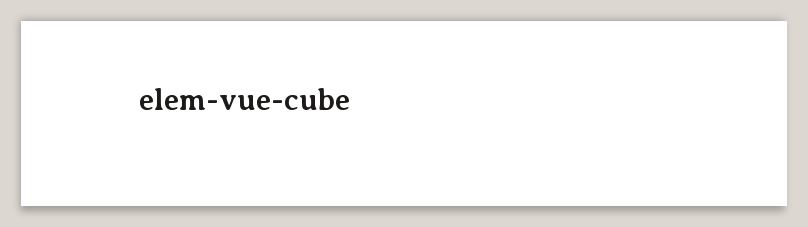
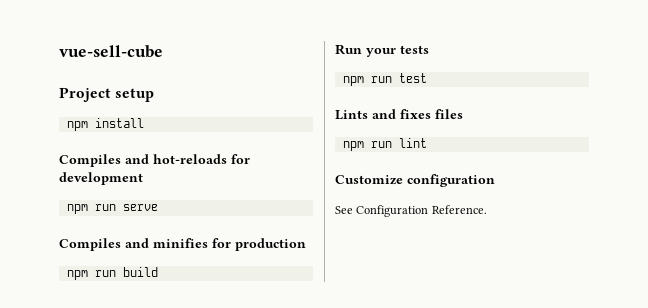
[139,88,350,110] elem-vue-cube -> [59,45,163,58] [59,87,155,102] [66,118,144,131] [59,154,250,167] [59,172,143,185] [66,204,158,214] [59,238,306,251] [66,267,158,280] [335,44,429,57] [342,73,427,86] [335,109,463,120] [342,138,427,151] [335,174,495,187] [335,205,487,217] vue-sell-cube // Project setup // npm install // Compiles and hot-reloads for development // npm run serve // Compiles and minifies for production // npm run build // Run your tests // npm run test // Lints and fixes files // npm run lint // Customize configuration // See Configuration Reference.

